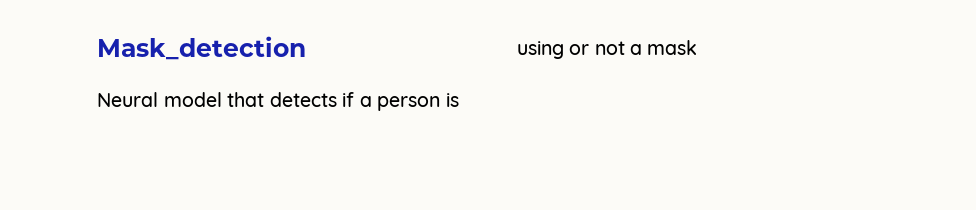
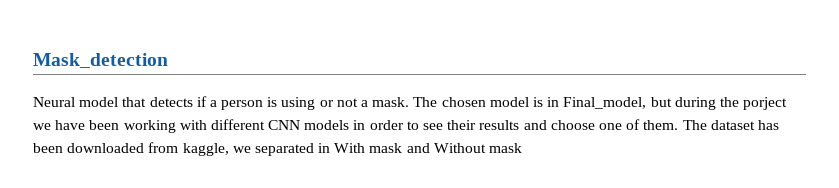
(642, 49) none -> [372,97,788,110] [33,119,779,133] [33,142,486,156] mask. The chosen model is in Final_model, but during the porject we have been working with different CNN models in order to see their results and choose one of them. The dataset has been downloaded from kaggle, we separated in With mask and Without

